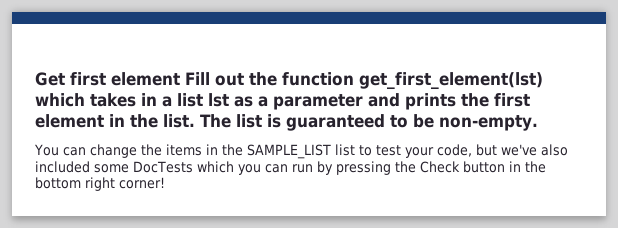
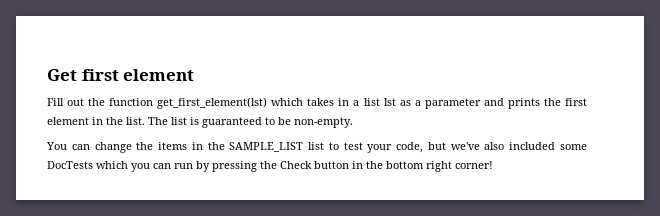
(180, 79) none -> (195, 75) //

